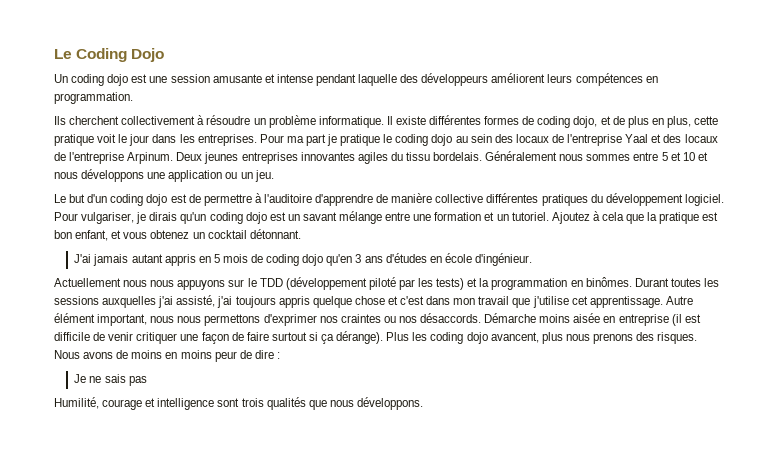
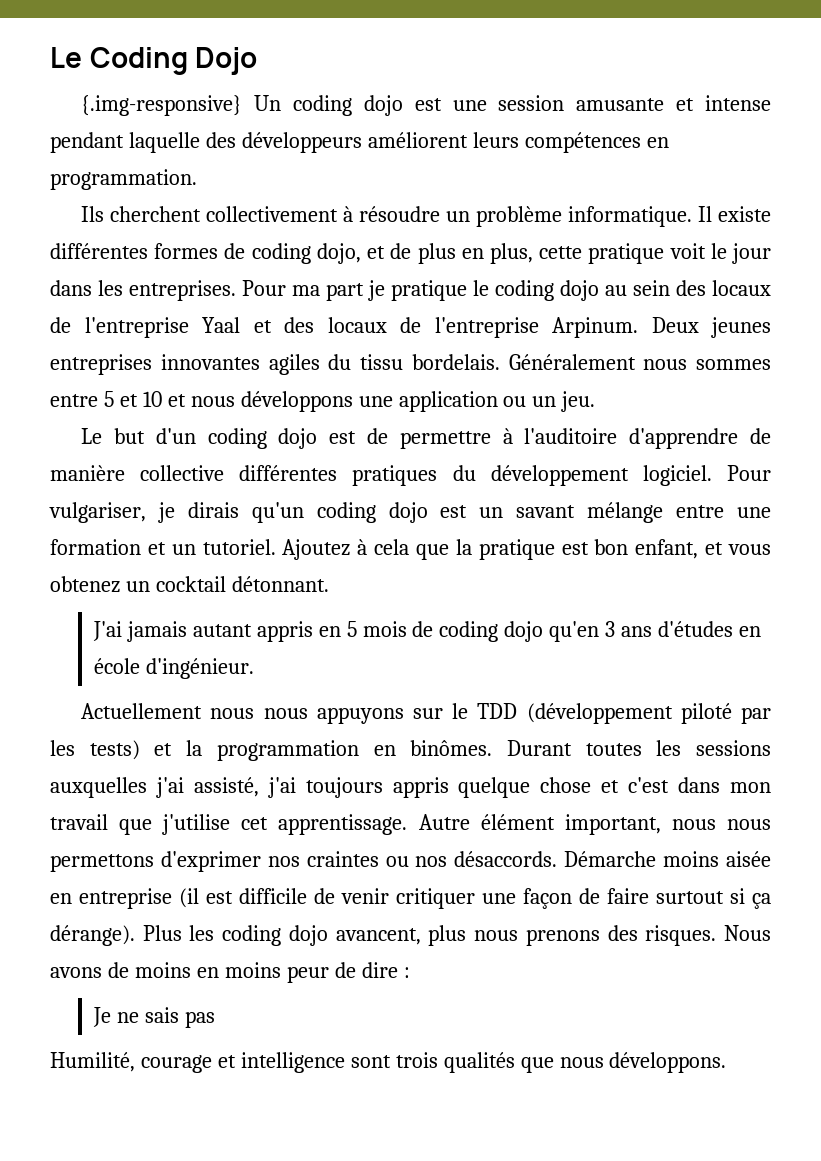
(165, 55) none -> [81,95,243,116] {.img-responsive}

